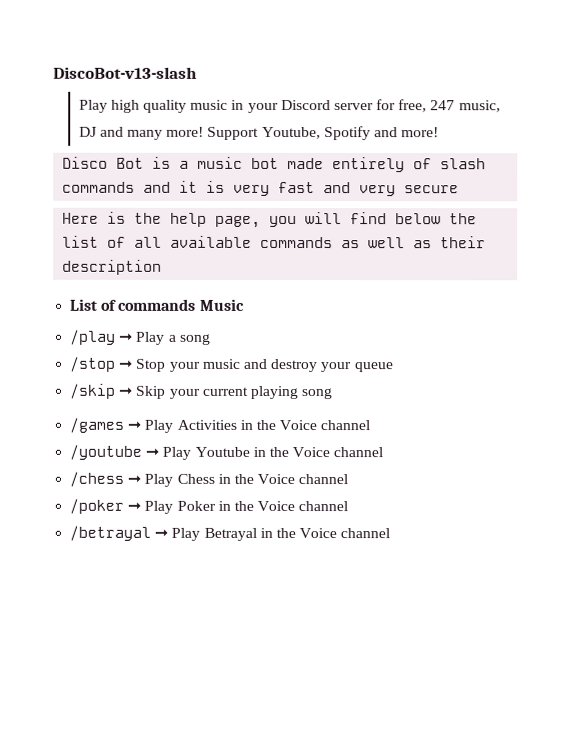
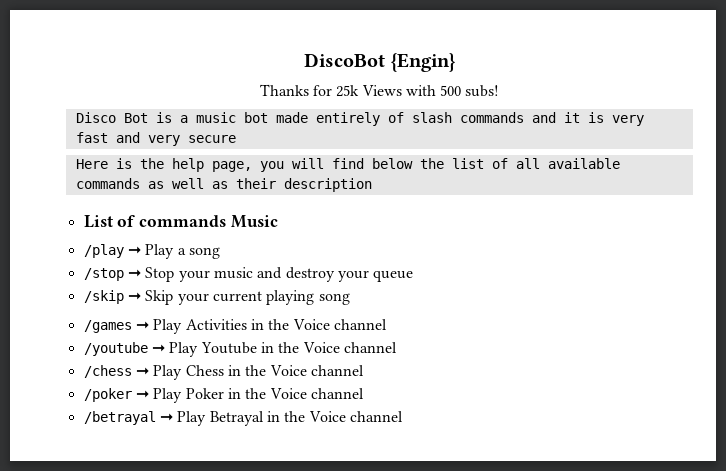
[53,66,197,79] [78,99,501,113] [78,126,440,141] DiscoBot-v13-slash // Play high quality music in your Discord server for free, 247 music, DJ and many more! Support Youtube, Spotify and more! -> [304,53,456,72] [259,84,500,97] DiscoBot {Engin} // Thanks for 25k Views with 500 subs!

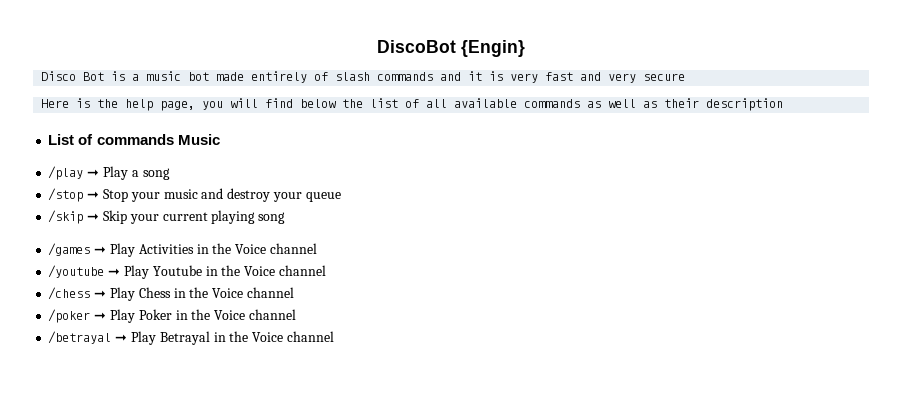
[259,84,500,97] // Thanks for 25k Views with 500 subs! -> (525, 48) none

